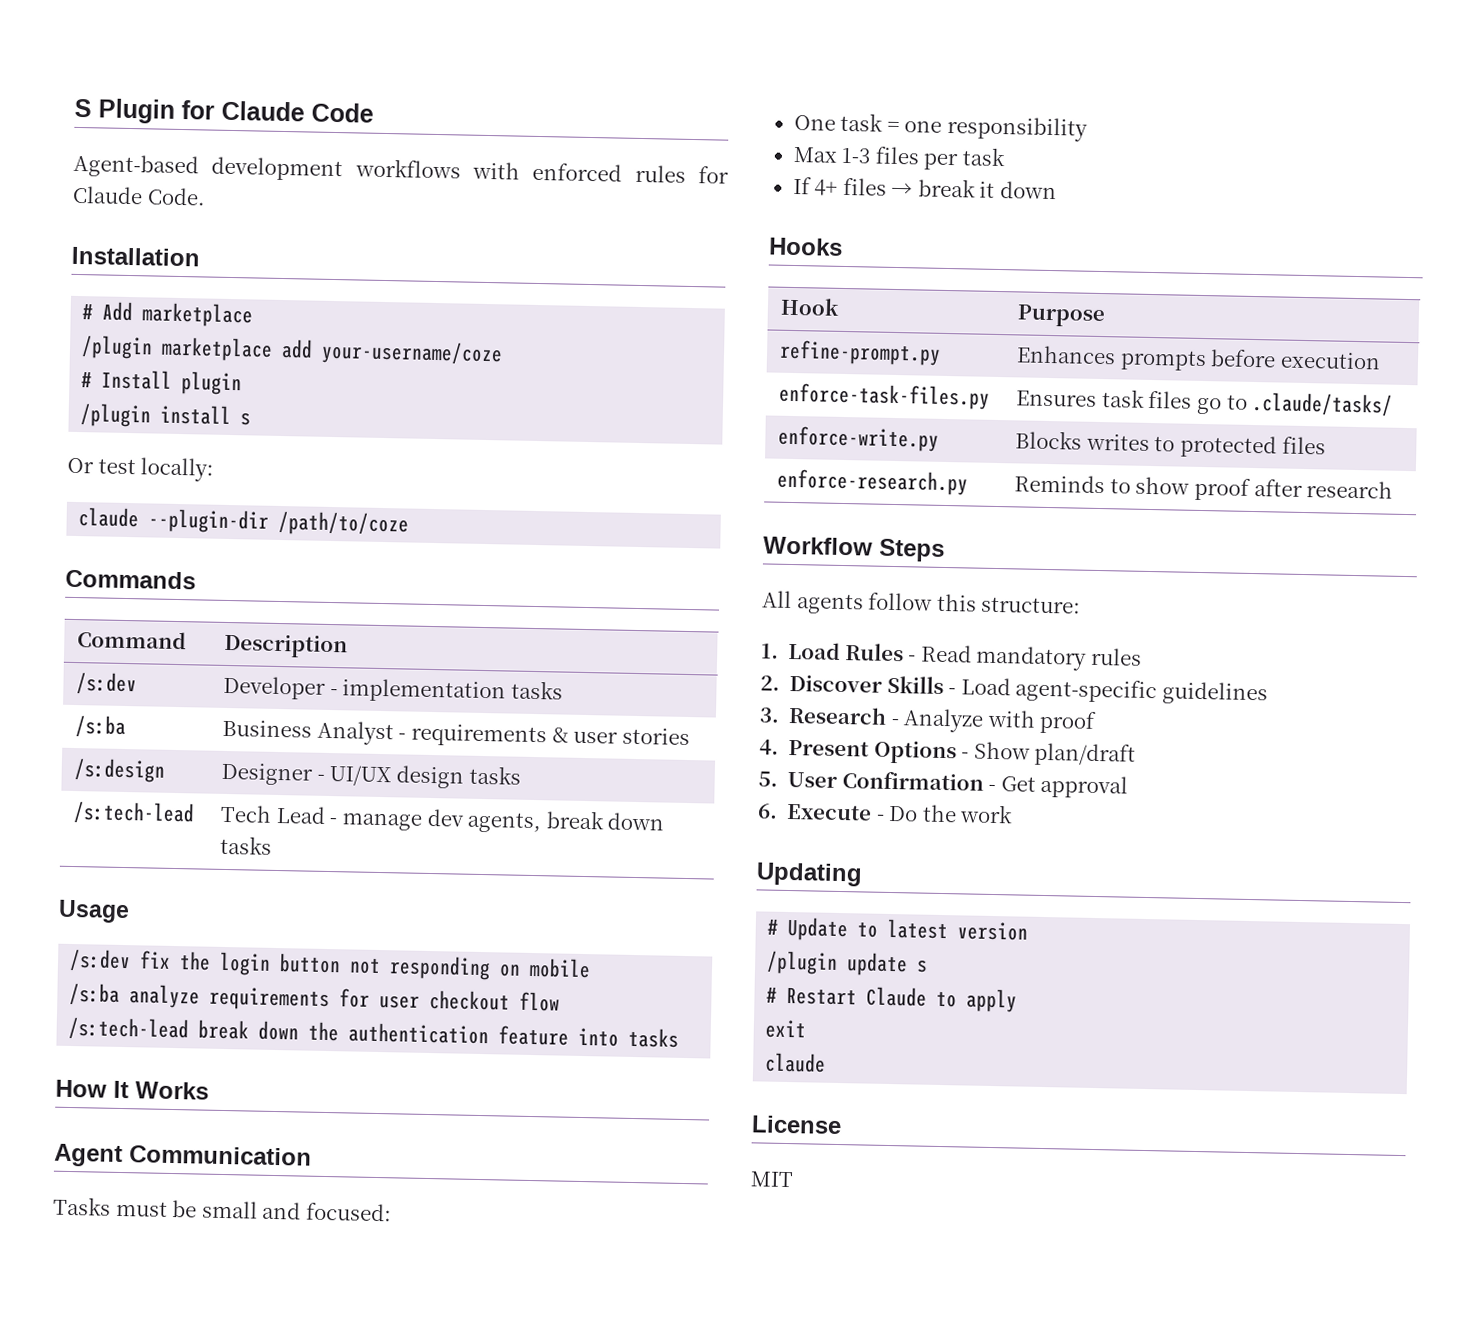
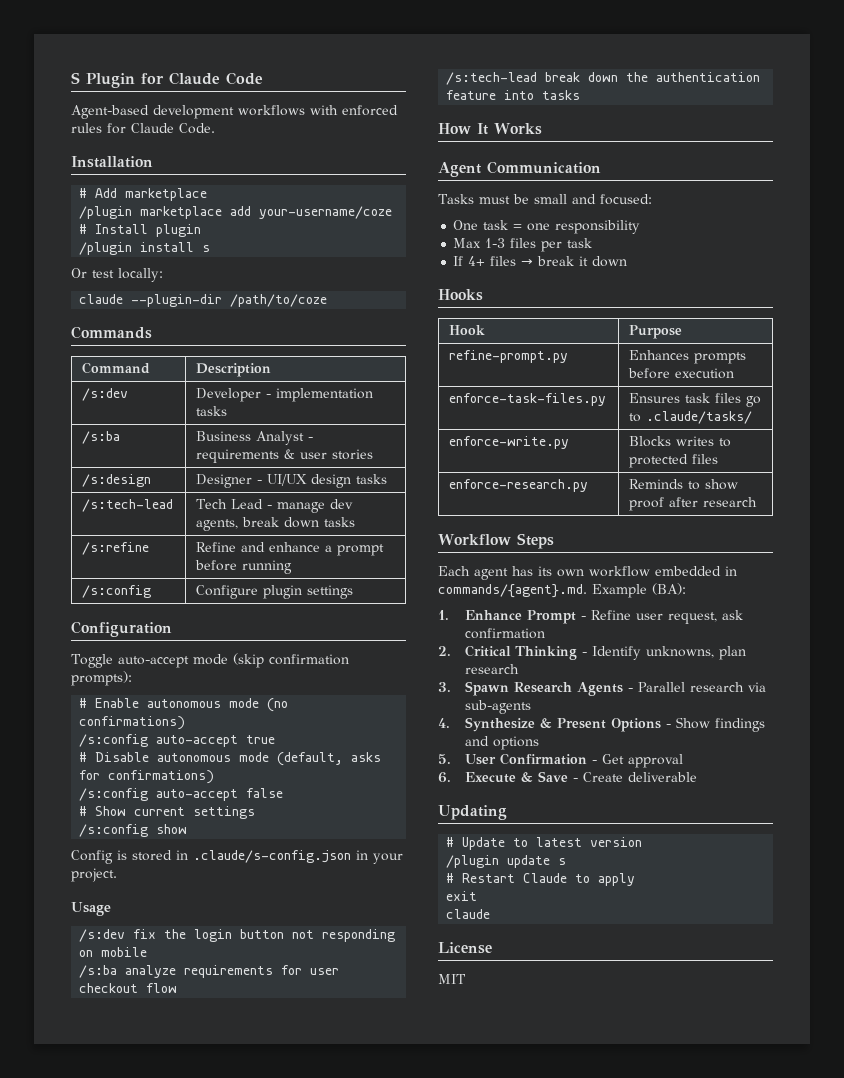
(273, 845) none -> [82,542,150,555] [196,542,385,556] [195,560,293,574] [82,585,152,598] [196,585,354,599] [71,621,172,637] [71,653,349,668] [71,671,132,686] [79,698,289,712] [79,716,186,730] [79,734,276,747] [79,752,382,766] [79,770,215,784] [79,788,284,801] [79,806,256,819] [79,824,188,837] [71,850,403,864] [71,868,117,882] // /s:refine | Refine and enhance a prompt before running // /s:config | Configure plugin settings // Configuration // Toggle auto-accept mode (skip confirmation prompts): // # Enable autonomous mode (no confirmations) // /s:config auto-accept true // # Disable autonomous mode (default, asks for confirmations) // /s:config auto-accept false // # Show current settings // /s:config show // Config is stored in .claude/s-config.json in your project.
[762,590,1082,615] [761,641,1142,671] [760,674,1268,706] [759,705,1098,734] All agents follow this structure: // 1. Load Rules - Read mandatory rules // 2. Discover Skills - Load agent-specific guidelines // 3. Research - Analyze with proof -> [438,566,737,580] [438,583,686,598] [438,610,743,624] [464,628,545,639] [438,645,746,660] [464,664,519,674] [438,681,766,696] [464,700,531,714] Each agent has its own workflow embedded in commands/{agent}.md. Example (BA): // 1. Enhance Prompt - Refine user request, ask confirmation // 2. Critical Thinking - Identify unknowns, plan research // 3. Spawn Research Agents - Parallel research via sub-agents
(779, 747) none -> [464,717,552,732] Synthesize &
[1034,742,1137,767] plan/draft -> [714,718,765,732] [464,736,539,750] findings and options
[875,804,1014,824] - Do the work -> [520,771,697,782] & Save - Create deliverable

